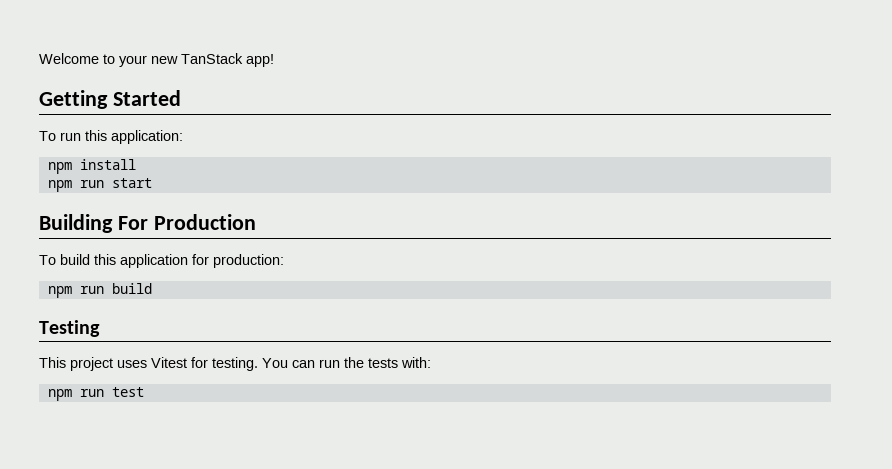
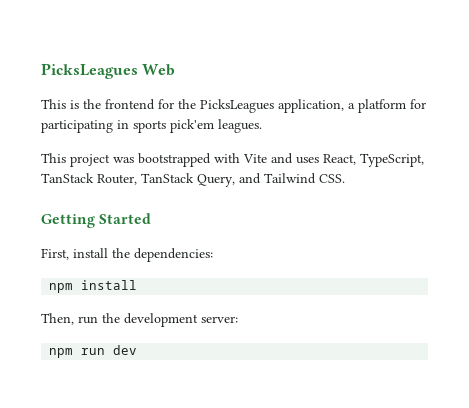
[39,53,274,67] [39,90,181,109] [39,130,183,144] [47,159,136,174] [47,178,152,192] [39,214,256,233] [39,254,284,268] [47,283,152,298] [39,320,100,337] [39,357,431,371] [47,387,144,401] Welcome to your new TanStack app! // Getting Started // To run this application: // npm install // npm run start // Building For Production // To build this application for production: // npm run build // Testing // This project uses Vitest for testing. You can run the tests with: // npm run test -> [41,63,176,79] [41,99,426,113] [41,119,262,133] [41,153,424,167] [41,173,345,187] [41,213,152,228] [41,248,213,262] [49,280,138,293] [41,313,238,327] [49,345,138,358] PicksLeagues Web // This is the frontend for the PicksLeagues application, a platform for participating in sports pick'em leagues. // This project was bootstrapped with Vite and uses React, TypeScript, TanStack Router, TanStack Query, and Tailwind CSS. // Getting Started // First, install the dependencies: // npm install // Then, run the development server: // npm run dev

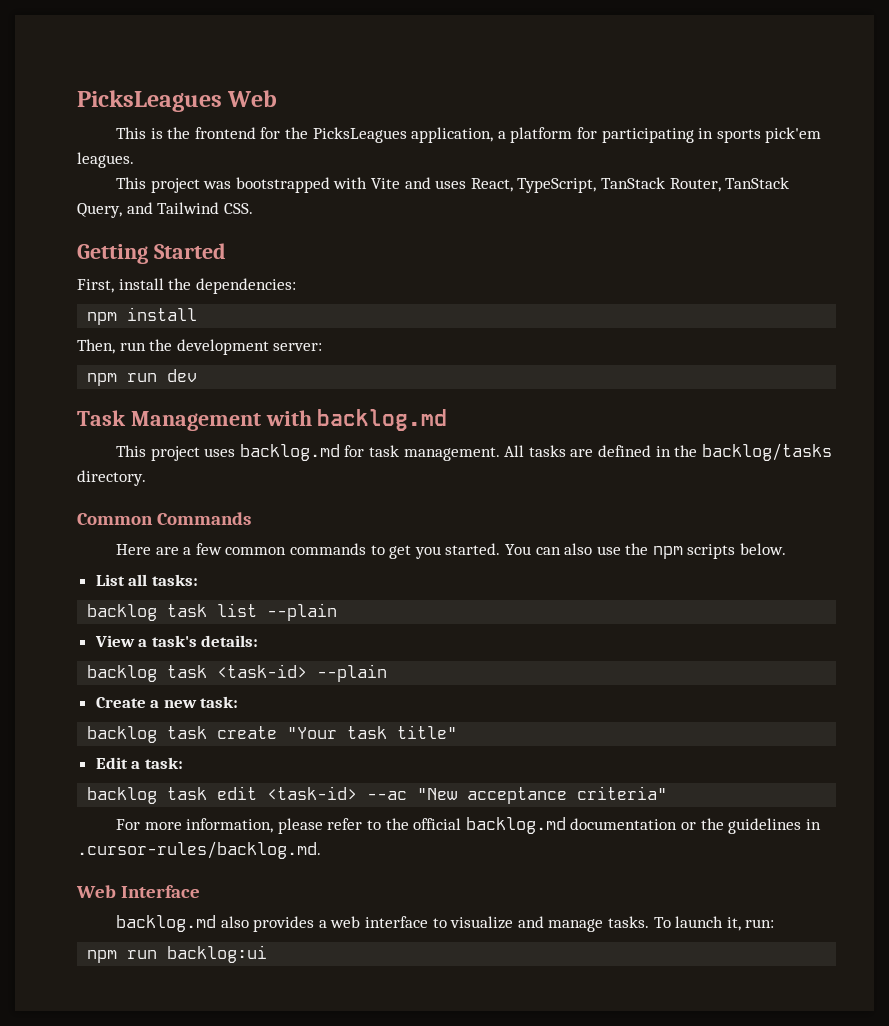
(138, 350) none -> [77,409,448,431] [116,443,832,461] [77,470,146,486] [77,512,252,525] [116,543,787,559] [95,574,198,586] [87,603,338,621] [94,635,259,647] [87,664,388,682] [95,696,239,708] [87,725,458,743] [95,757,183,769] [87,786,668,804] [116,817,821,834] [77,841,321,859] [76,885,201,898] [116,915,775,932] [87,945,268,963] // Task Management with backlog.md // This project uses backlog.md for task management. All tasks are defined in the backlog/tasks directory. // Common Commands // Here are a few common commands to get you started. You can also use the npm scripts below. // List all tasks: // backlog task list --plain // View a task's details: // backlog task <task-id> --plain // Create a new task: // backlog task create "Your task title" // Edit a task: // backlog task edit <task-id> --ac "New acceptance criteria" // For more information, please refer to the official backlog.md documentation or the guidelines in .cursor-rules/backlog.md. // Web Interface // backlog.md also provides a web interface to visualize and manage tasks. To launch it, run: // npm run backlog:ui

